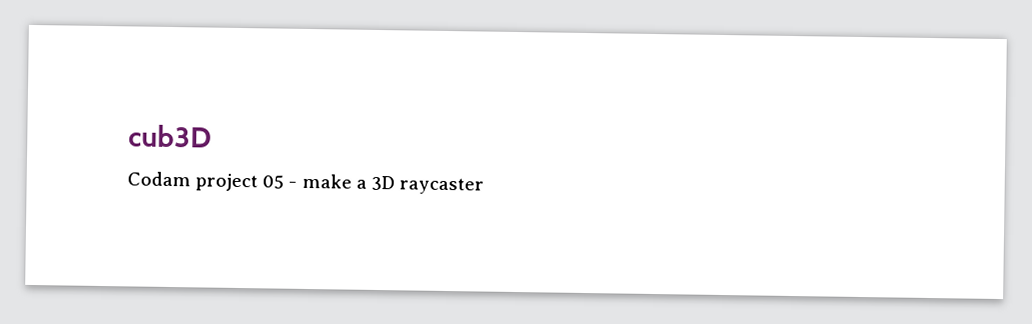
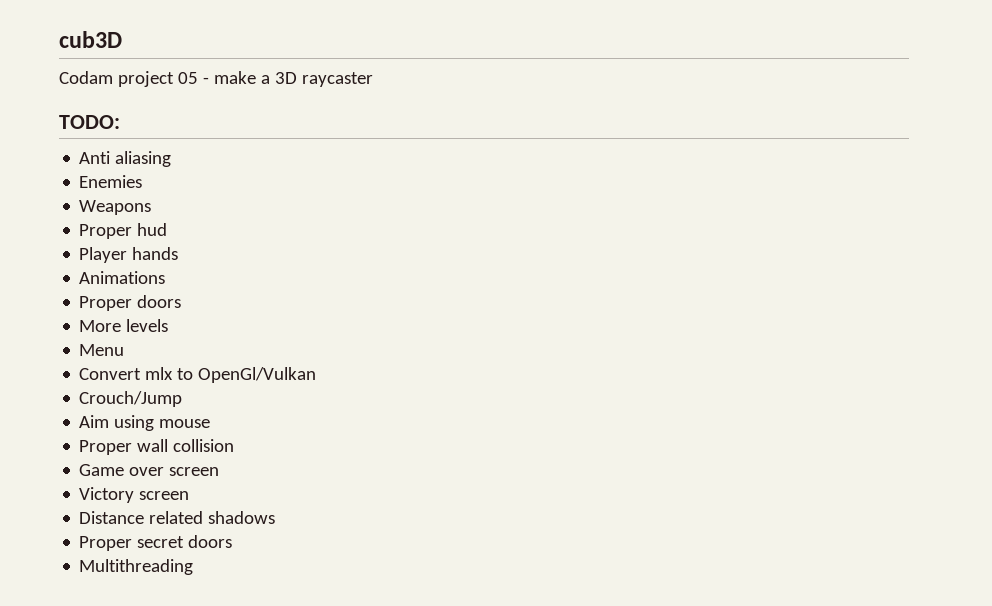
(484, 186) none -> [59,115,120,129] [79,151,172,167] [79,175,143,188] [79,200,152,215] [79,223,168,239] [79,247,179,263] [79,271,166,284] [79,295,182,311] [79,319,169,332] [79,344,125,356] [79,367,317,383] [79,391,183,407] [79,415,211,431] [79,439,235,455] [79,464,220,476] [79,487,190,503] [79,511,276,524] [79,535,233,551] [79,559,194,575] // TODO: // Anti aliasing // Enemies // Weapons // Proper hud // Player hands // Animations // Proper doors // More levels // Menu // Convert mlx to OpenGl/Vulkan // Crouch/Jump // Aim using mouse // Proper wall collision // Game over screen // Victory screen // Distance related shadows // Proper secret doors // Multithreading

